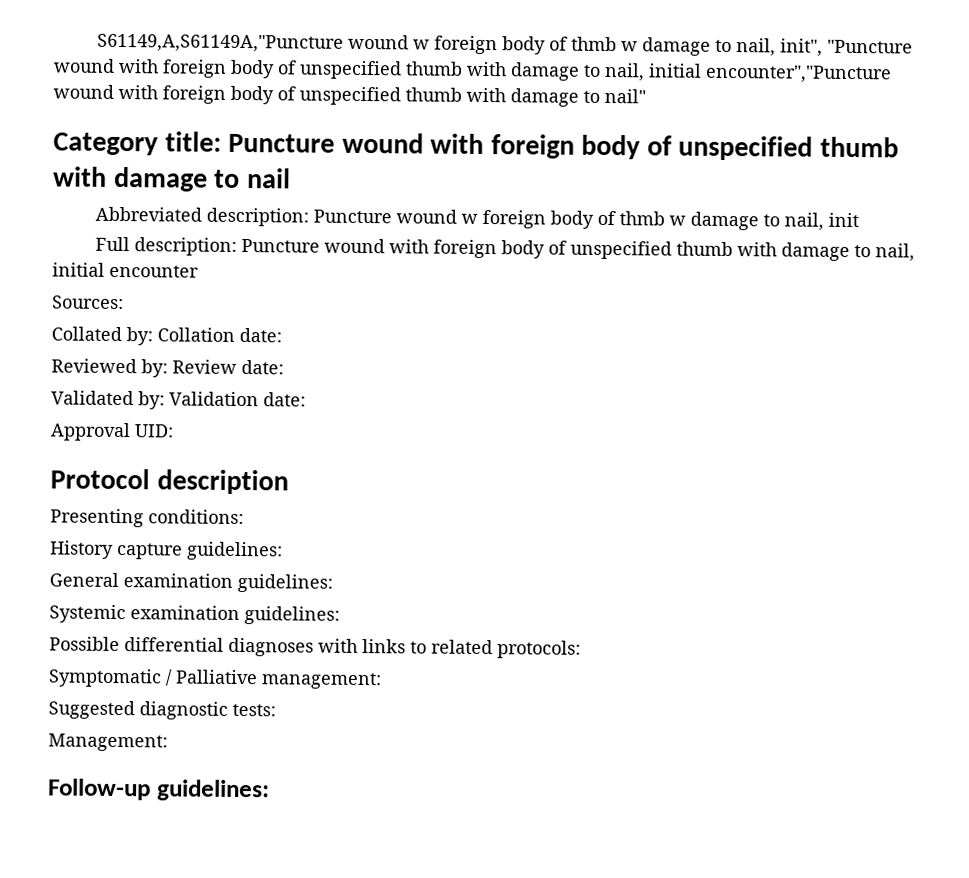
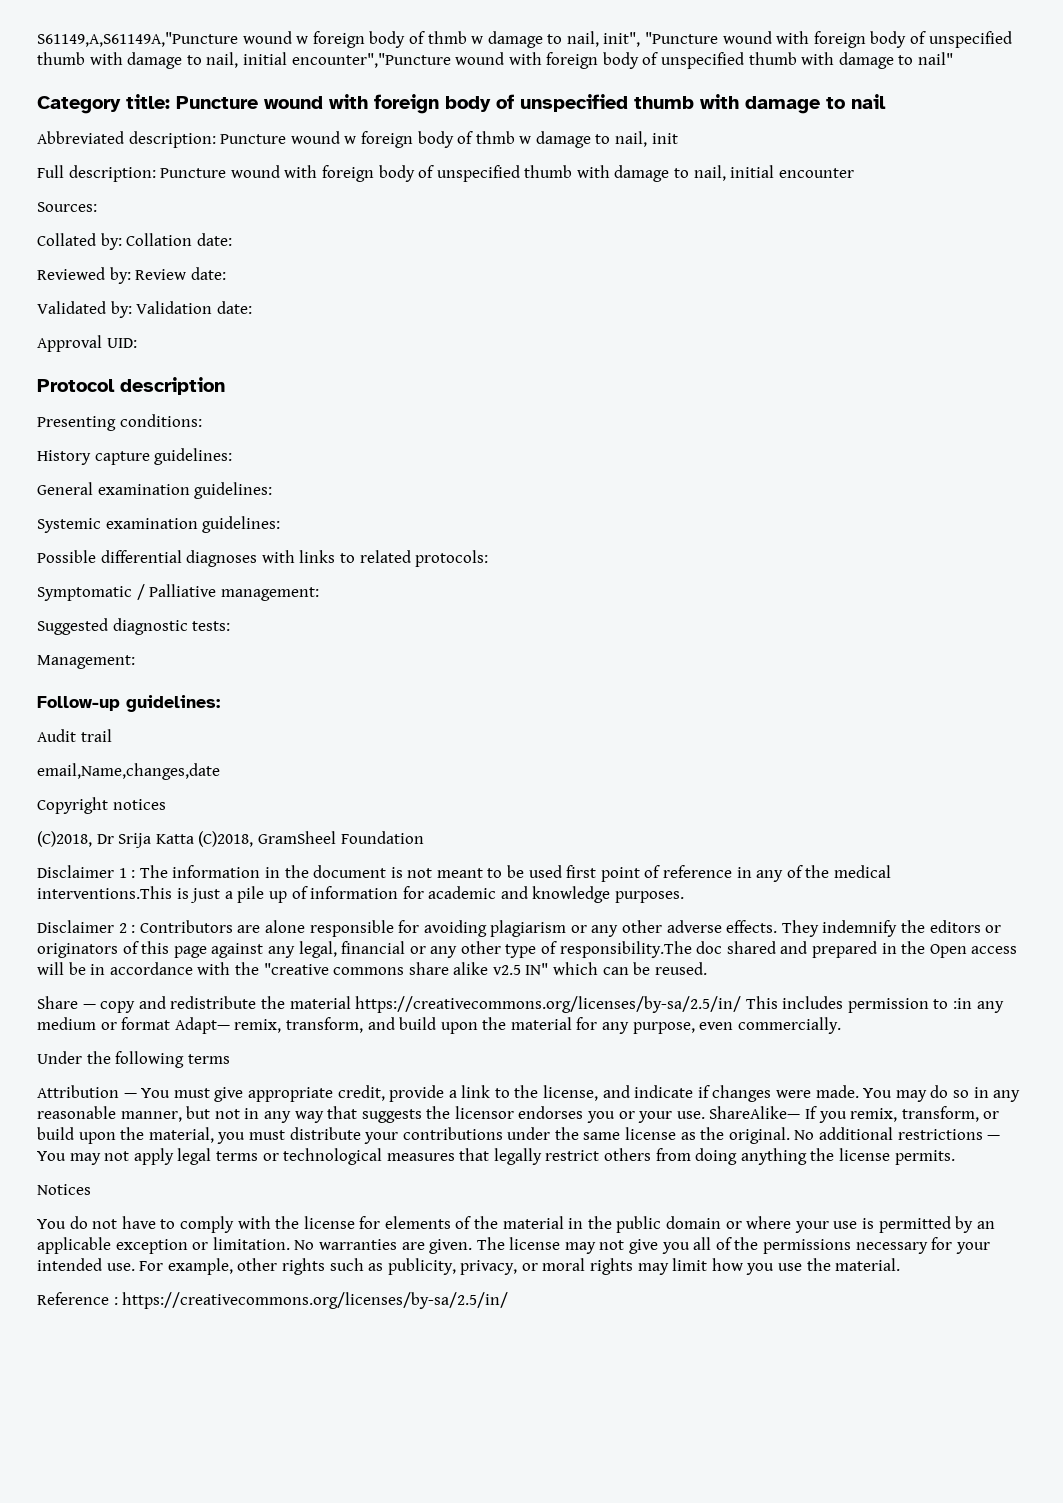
(270, 790) none -> [37,729,112,742] [37,763,220,780] [37,797,166,814] [37,831,424,848] [37,865,891,882] [37,886,685,903] [37,920,1002,937] [37,941,1018,958] [37,962,707,975] [37,996,1004,1013] [37,1017,841,1034] [37,1051,230,1068] [37,1085,1021,1102] [37,1106,1000,1123] [37,1127,1001,1144] [37,1148,955,1165] [37,1184,91,1195] [37,1216,995,1233] [37,1237,990,1254] [37,1258,901,1275] [37,1292,509,1309] // Audit trail // email,Name,changes,date // Copyright notices // (C)2018, Dr Srija Katta (C)2018, GramSheel Foundation // Disclaimer 1 : The information in the document is not meant to be used first point of reference in any of the medical interventions.This is just a pile up of information for academic and knowledge purposes. // Disclaimer 2 : Contributors are alone responsible for avoiding plagiarism or any other adverse effects. They indemnify the editors or originators of this page against any legal, financial or any other type of responsibility.The doc shared and prepared in the Open access will be in accordance with the "creative commons share alike v2.5 IN" which can be reused. // Share — copy and redistribute the material https://creativecommons.org/licenses/by-sa/2.5/in/ This includes permission to :in any medium or format Adapt— remix, transform, and build upon the material for any purpose, even commercially. // Under the following terms // Attribution — You must give appropriate credit, provide a link to the license, and indicate if changes were made. You may do so in any reasonable manner, but not in any way that suggests the licensor endorses you or your use. ShareAlike— If you remix, transform, or build upon the material, you must distribute your contributions under the same license as the original. No additional restrictions — You may not apply legal terms or technological measures that legally restrict others from doing anything the license permits. // Notices // You do not have to comply with the license for elements of the material in the public domain or where your use is permitted by an applicable exception or limitation. No warranties are given. The license may not give you all of the permissions necessary for your intended use. For example, other rights such as publicity, privacy, or moral rights may limit how you use the material. // Reference : https://creativecommons.org/licenses/by-sa/2.5/in/

